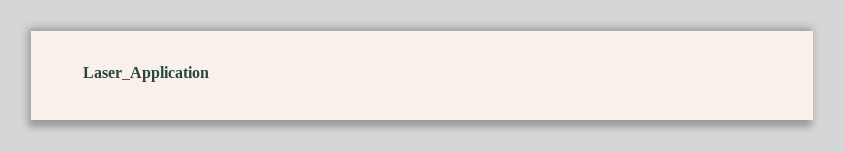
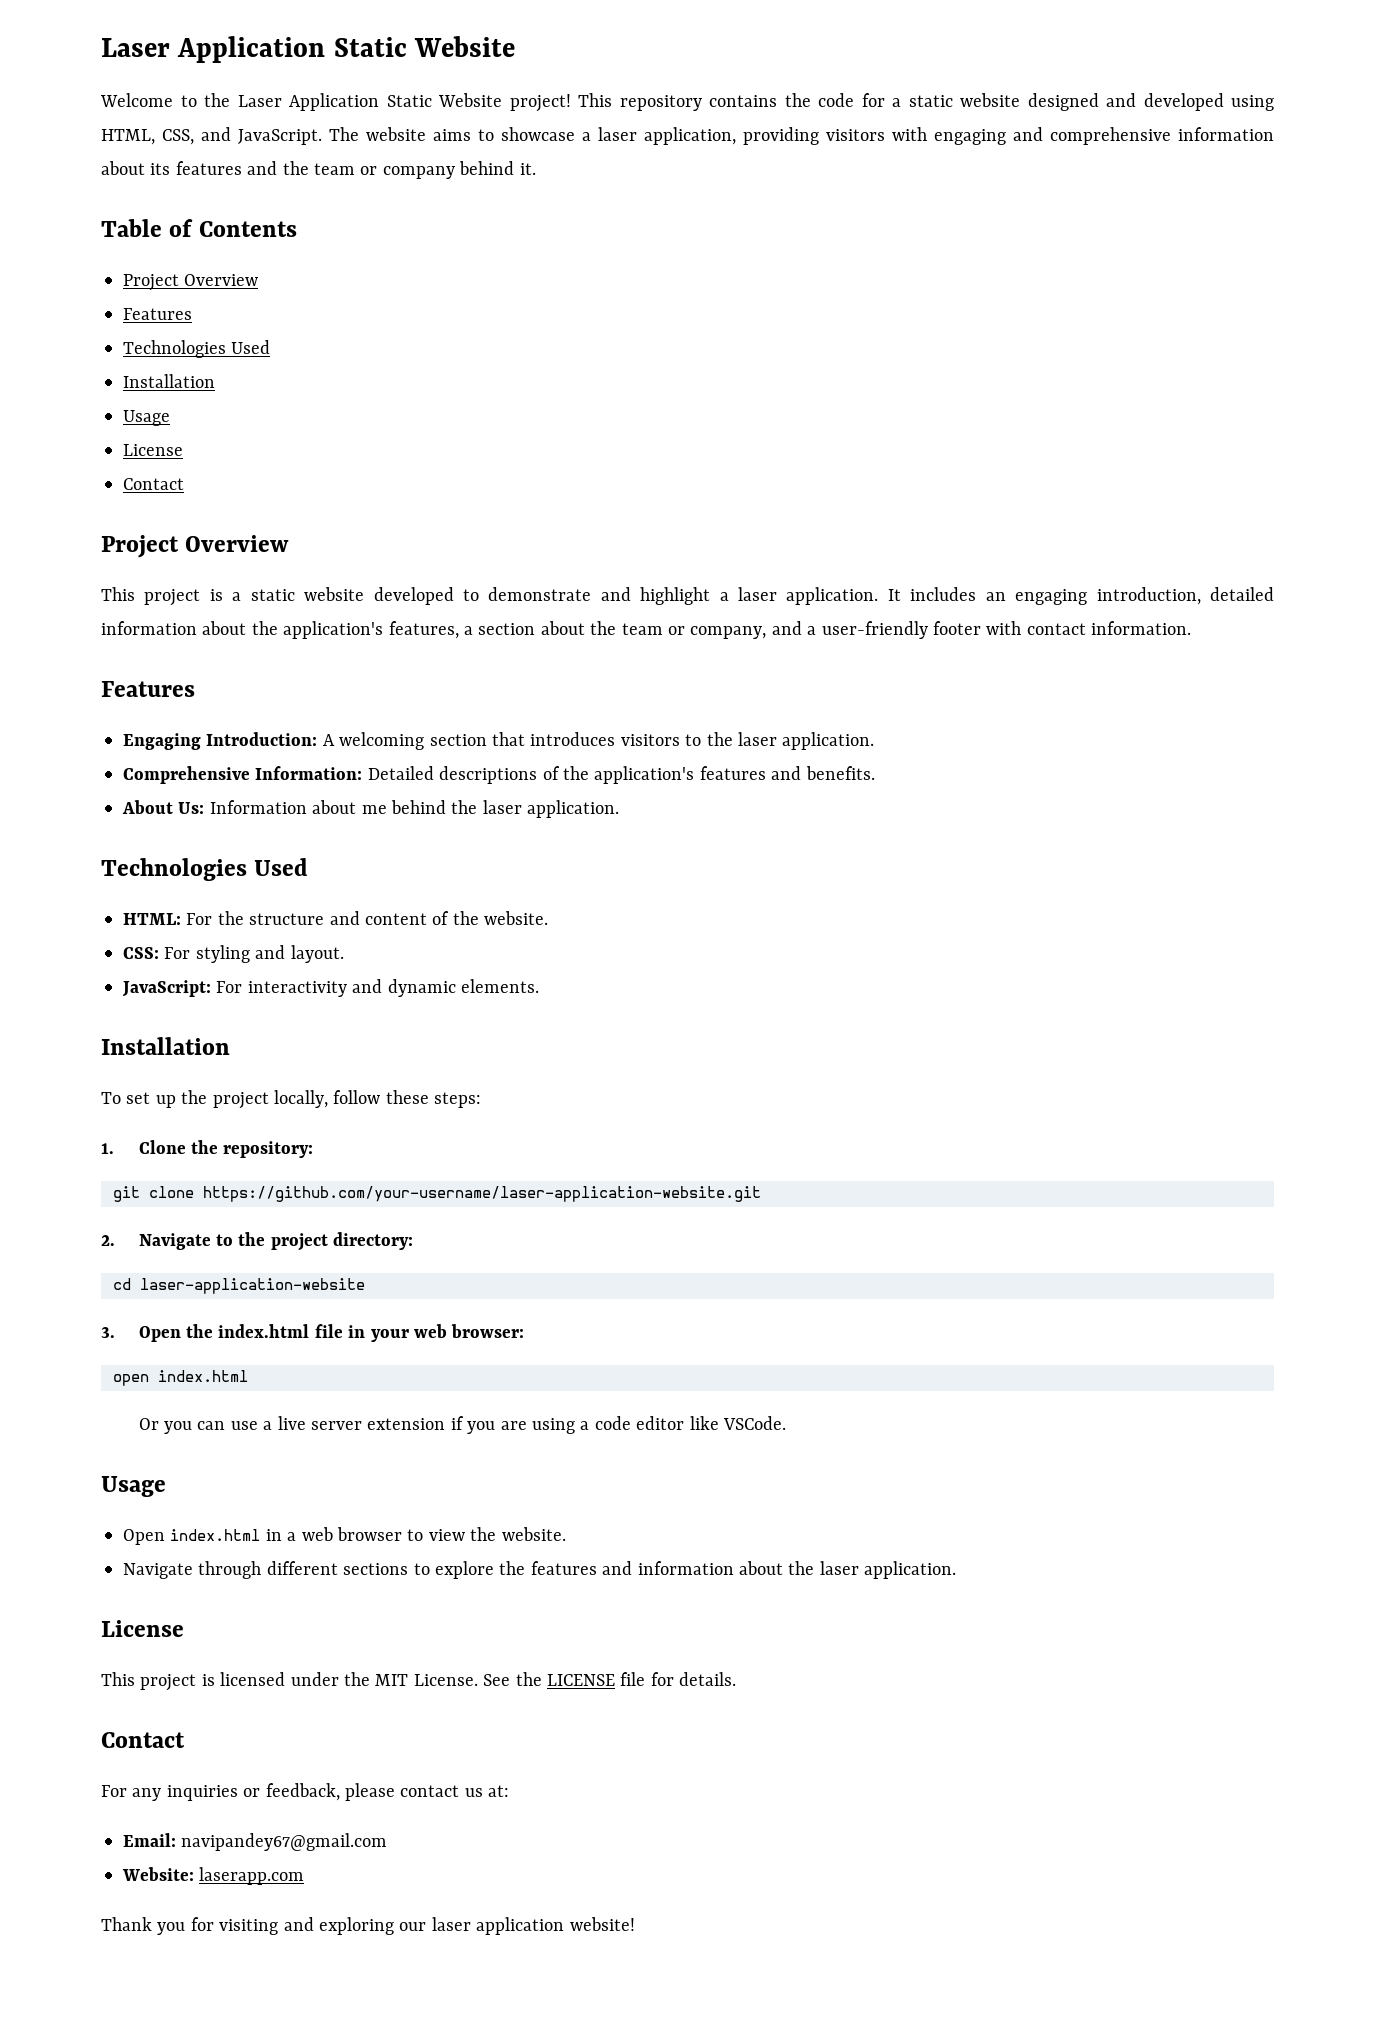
[83,66,209,82] Laser_Application -> [101,36,516,63] [100,93,1274,112] [101,127,1274,145] [101,161,536,179] [101,219,297,237] [123,274,259,291] [123,308,192,320] [123,340,271,358] [123,374,215,388] [123,410,170,426] [123,444,183,456] [123,478,184,490] [101,535,290,558] [101,587,1275,606] [101,621,1192,639] [101,681,195,697] [123,732,875,750] [123,766,875,784] [122,800,620,818] [101,858,309,881] [123,911,549,925] [123,945,344,963] [122,979,539,997] [101,1037,230,1055] [101,1090,482,1109] [101,1140,314,1158] [113,1186,761,1202] [101,1232,414,1251] [113,1278,365,1294] [101,1324,525,1342] [113,1370,248,1386] [138,1416,786,1434] [101,1476,166,1497] [123,1527,566,1545] [123,1561,957,1579] [101,1620,184,1637] [101,1672,737,1691] [101,1732,185,1748] [101,1783,510,1801] [123,1833,388,1851] [122,1867,305,1885] [101,1917,635,1935] Laser Application Static Website // Welcome to the Laser Application Static Website project! This repository contains the code for a static website designed and developed using HTML, CSS, and JavaScript. The website aims to showcase a laser application, providing visitors with engaging and comprehensive information about its features and the team or company behind it. // Table of Contents // Project Overview // Features // Technologies Used // Installation // Usage // License // Contact // Project Overview // This project is a static website developed to demonstrate and highlight a laser application. It includes an engaging introduction, detailed information about the application's features, a section about the team or company, and a user-friendly footer with contact information. // Features // Engaging Introduction: A welcoming section that introduces visitors to the laser application. // Comprehensive Information: Detailed descriptions of the application's features and benefits. // About Us: Information about me behind the laser application. // Technologies Used // HTML: For the structure and content of the website. // CSS: For styling and layout. // JavaScript: For interactivity and dynamic elements. // Installation // To set up the project locally, follow these steps: // 1. Clone the repository: // git clone https://github.com/your-username/laser-application-website.git // 2. Navigate to the project directory: // cd laser-application-website // 3. Open the index.html file in your web browser: // open index.html // Or you can use a live server extension if you are using a code editor like VSCode. // Usage // Open index.html in a web browser to view the website. // Navigate through different sections to explore the features and information about the laser application. // License // This project is licensed under the MIT License. See the LICENSE file for details. // Contact // For any inquiries or feedback, please contact us at: // Email: navipandey67@gmail.com // Website: laserapp.com // Thank you for visiting and exploring our laser application website!

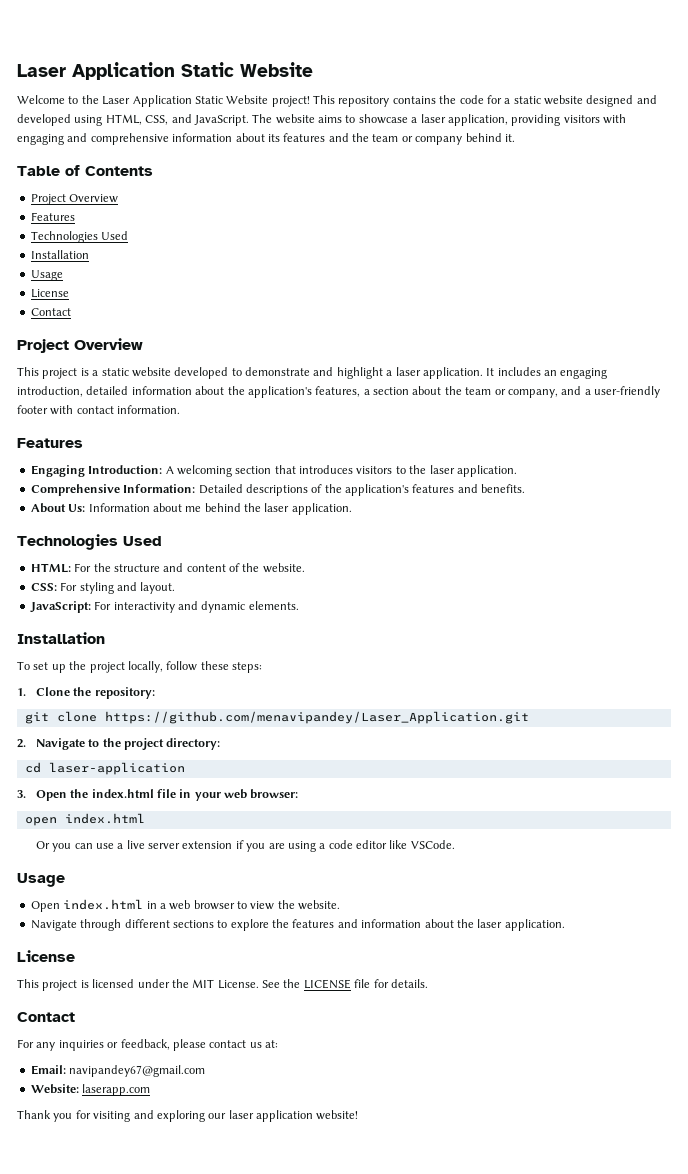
[203,1186,761,1202] https://github.com/your-username/laser-application-website.git -> [104,711,529,724] https://github.com/menavipandey/Laser_Application.git
[140,1278,365,1294] laser-application-website -> [48,762,185,775] laser-application

